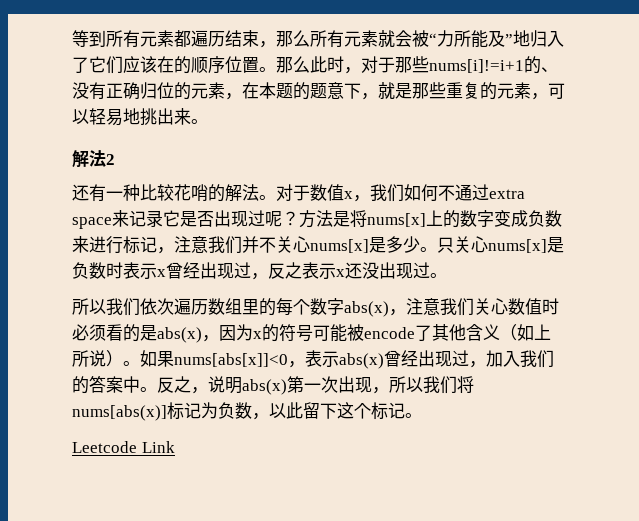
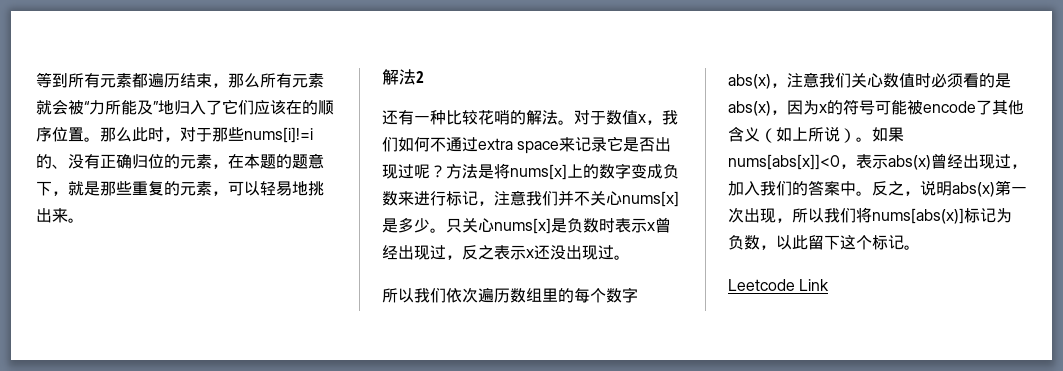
[429,59,524,73] nums[i]!=i+1 -> [244,127,313,143] nums[i]!=i

